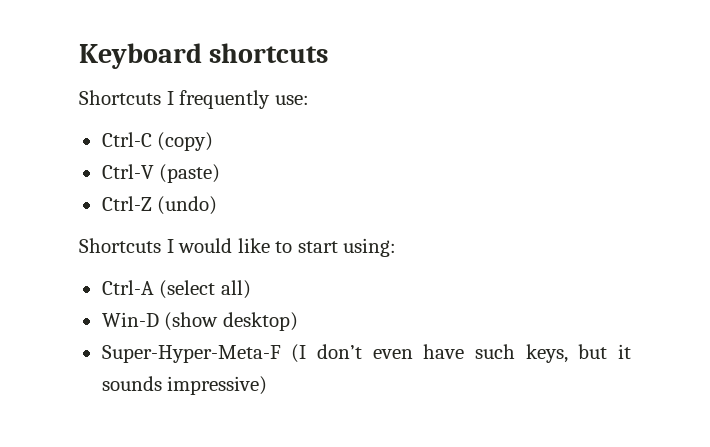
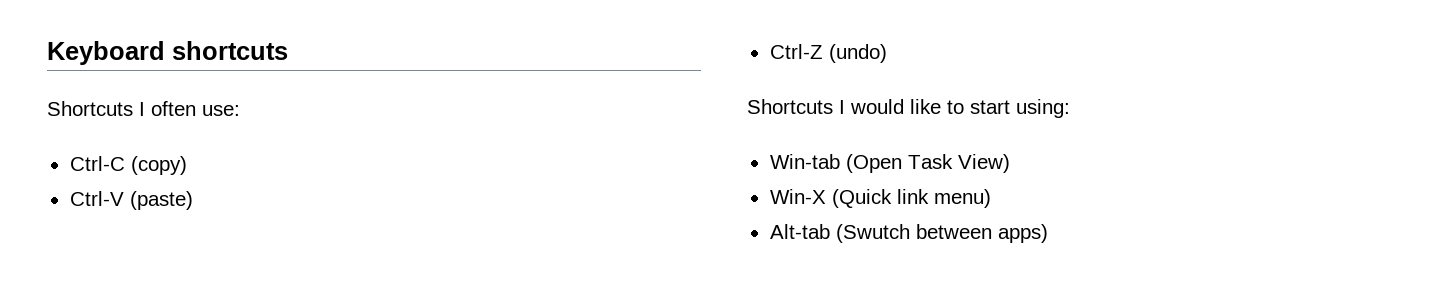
[179,90,271,109] frequently -> [151,101,196,116] often
[101,280,251,299] [101,312,298,331] [101,344,632,363] [101,376,268,395] Ctrl-A (select all) // Win-D (show desktop) // Super-Hyper-Meta-F (I don’t even have such keys, but it sounds impressive) -> [769,154,1010,173] [769,189,991,208] [769,224,1048,243] Win-tab (Open Task View) // Win-X (Quick link menu) // Alt-tab (Swutch between apps)

